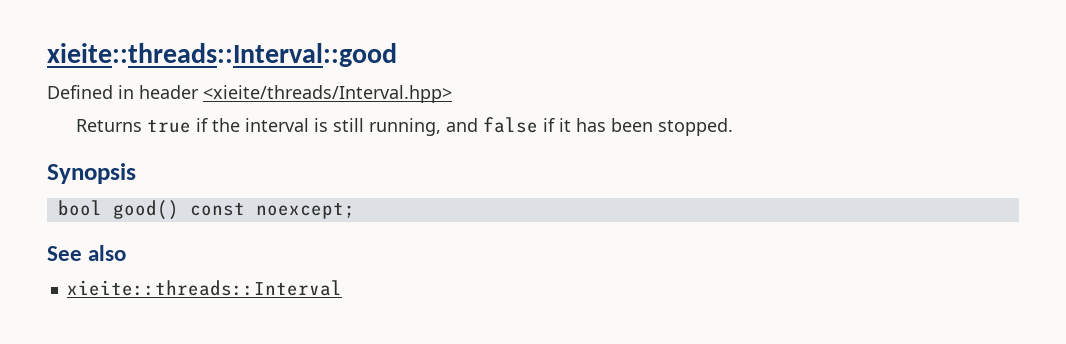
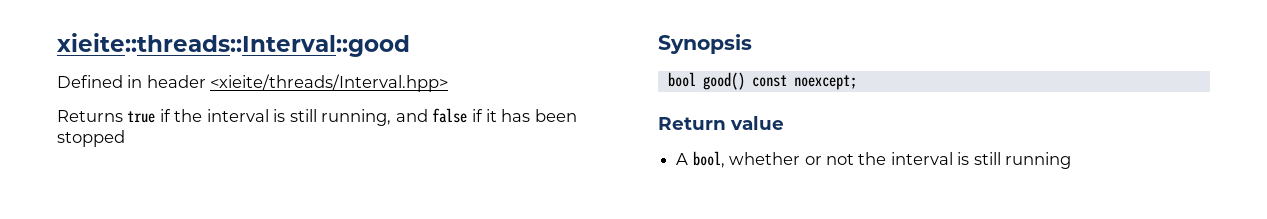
[657,118,733,136] stopped. -> [57,130,125,147] stopped
[47,245,127,261] [66,280,342,296] See also // xieite::threads::Interval -> [658,116,784,130] [676,151,1072,169] Return value // A bool, whether or not the interval is still running

